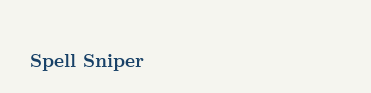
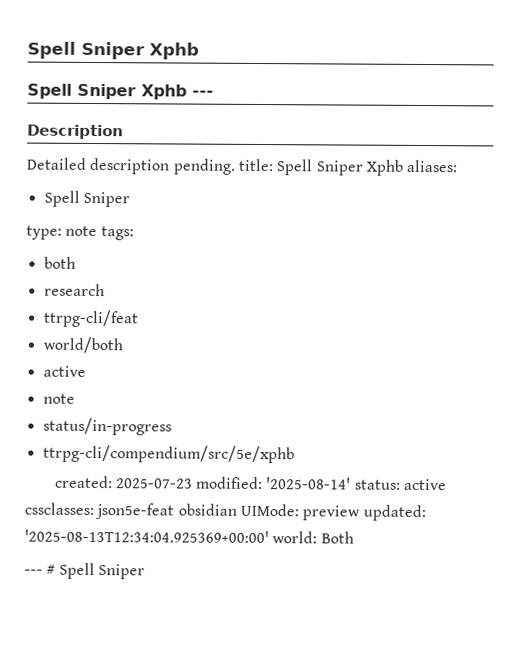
[30,54,144,71] Spell Sniper -> [27,41,199,60] [27,83,214,100] [27,124,124,140] [26,157,459,176] [43,190,130,208] [26,225,134,241] [43,256,76,269] [43,283,105,297] [43,309,139,328] [42,336,123,354] [42,365,86,377] [42,393,75,404] [42,417,172,436] [42,444,295,464] [54,475,448,491] [24,502,426,522] [24,529,354,544] [24,562,145,580] Spell Sniper Xphb // Spell Sniper Xphb --- // Description // Detailed description pending. title: Spell Sniper Xphb aliases: // Spell Sniper // type: note tags: // both // research // ttrpg-cli/feat // world/both // active // note // status/in-progress // ttrpg-cli/compendium/src/5e/xphb // created: 2025-07-23 modified: '2025-08-14' status: active cssclasses: json5e-feat obsidian UIMode: preview updated: '2025-08-13T12:34:04.925369+00:00' world: Both // --- # Spell Sniper

